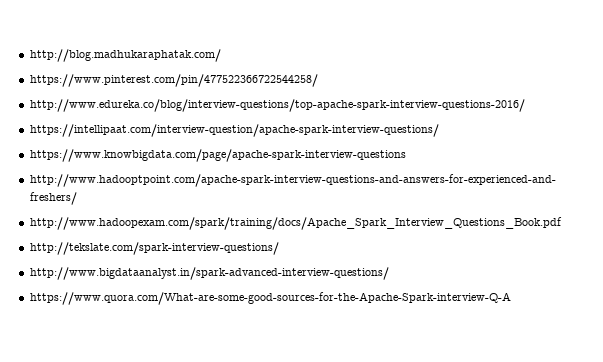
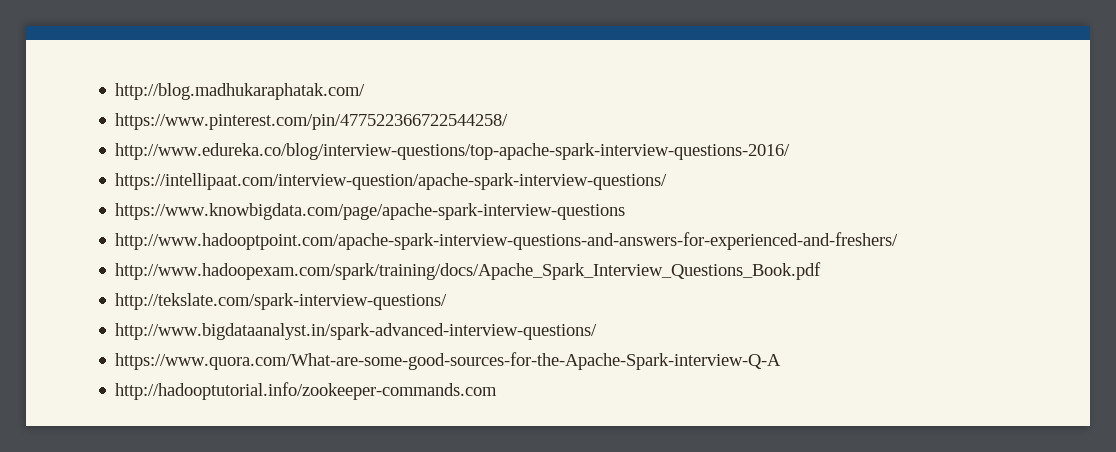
(511, 298) none -> [115,382,498,400] // http://hadooptutorial.info/zookeeper-commands.com

